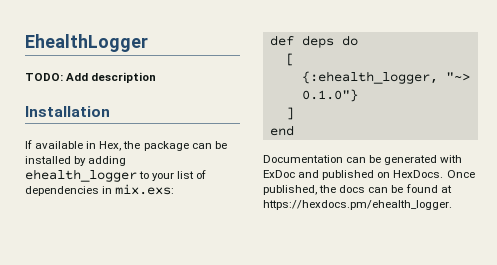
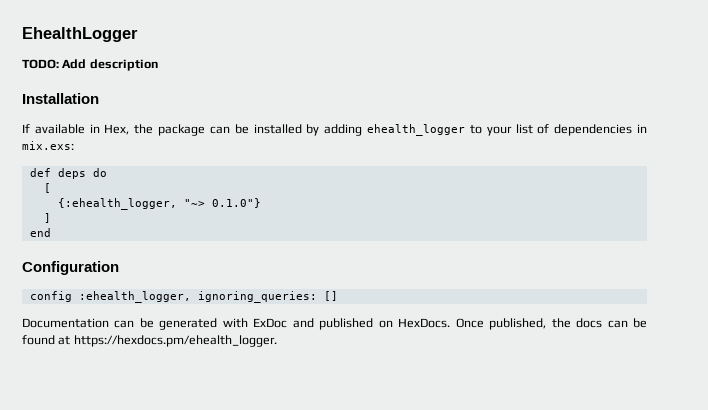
(294, 130) none -> [22,261,119,275] [29,291,338,303] // Configuration // config :ehealth_logger, ignoring_queries: []

